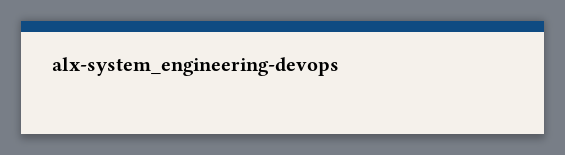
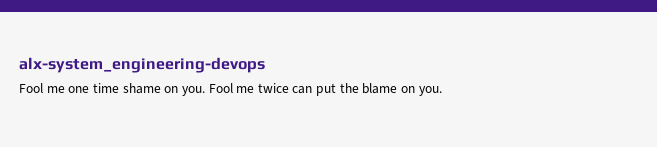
(339, 66) none -> [19,83,442,96] // Fool me one time shame on you. Fool me twice can put the blame on you.

